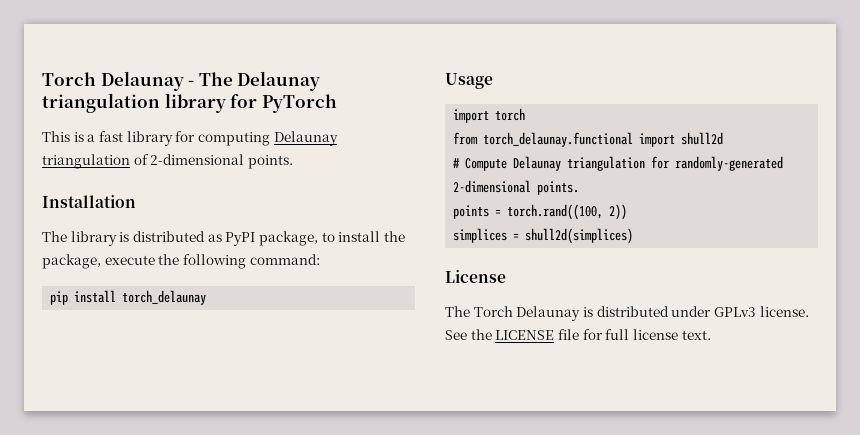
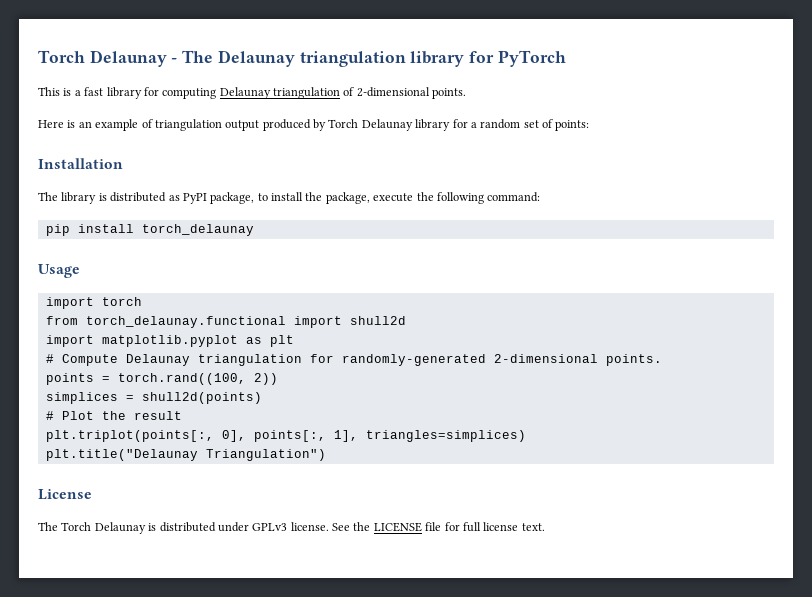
(293, 162) none -> [38,119,590,131] // Here is an example of triangulation output produced by Torch Delaunay library for a random set of points:
(724, 138) none -> [45,335,294,347] // import matplotlib.pyplot as plt
[525,228,634,244] shull2d(simplices) -> [141,392,262,404] [45,411,182,420] [45,430,526,442] [45,449,326,461] shull2d(points) // # Plot the result // plt.triplot(points[:, 0], points[:, 1], triangles=simplices) // plt.title("Delaunay Triangulation")

